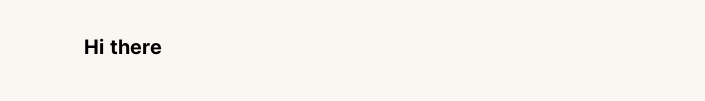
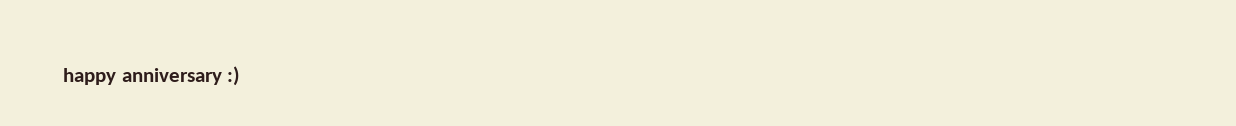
[84,38,162,55] Hi there -> [63,66,241,86] happy anniversary :)

